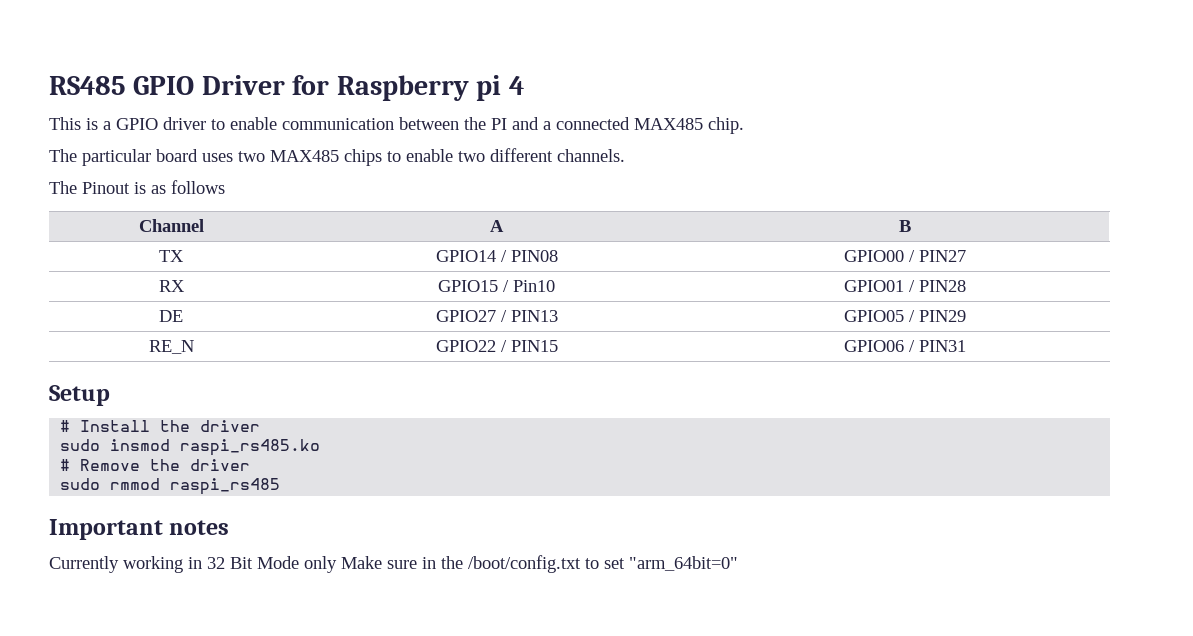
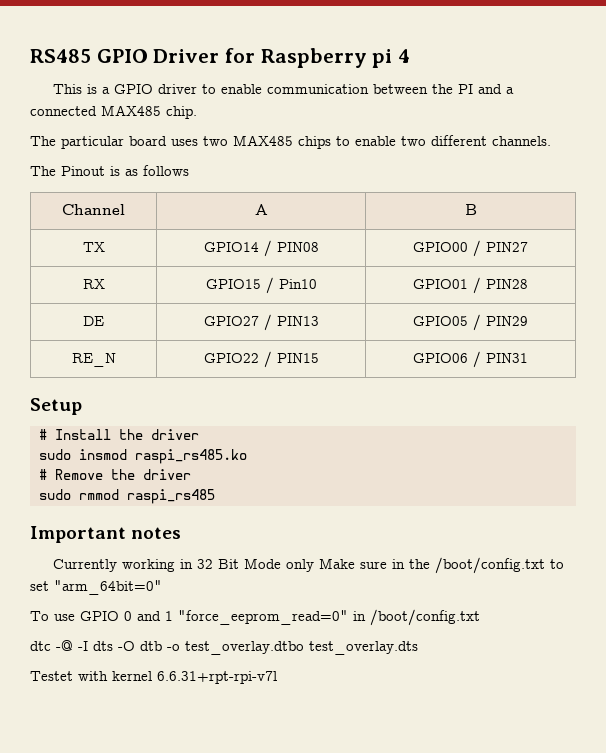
(738, 563) none -> [30,609,480,626] [30,640,418,655] [30,671,277,684] // To use GPIO 0 and 1 "force_eeprom_read=0" in /boot/config.txt // dtc -@ -I dts -O dtb -o test_overlay.dtbo test_overlay.dts // Testet with kernel 6.6.31+rpt-rpi-v7l

